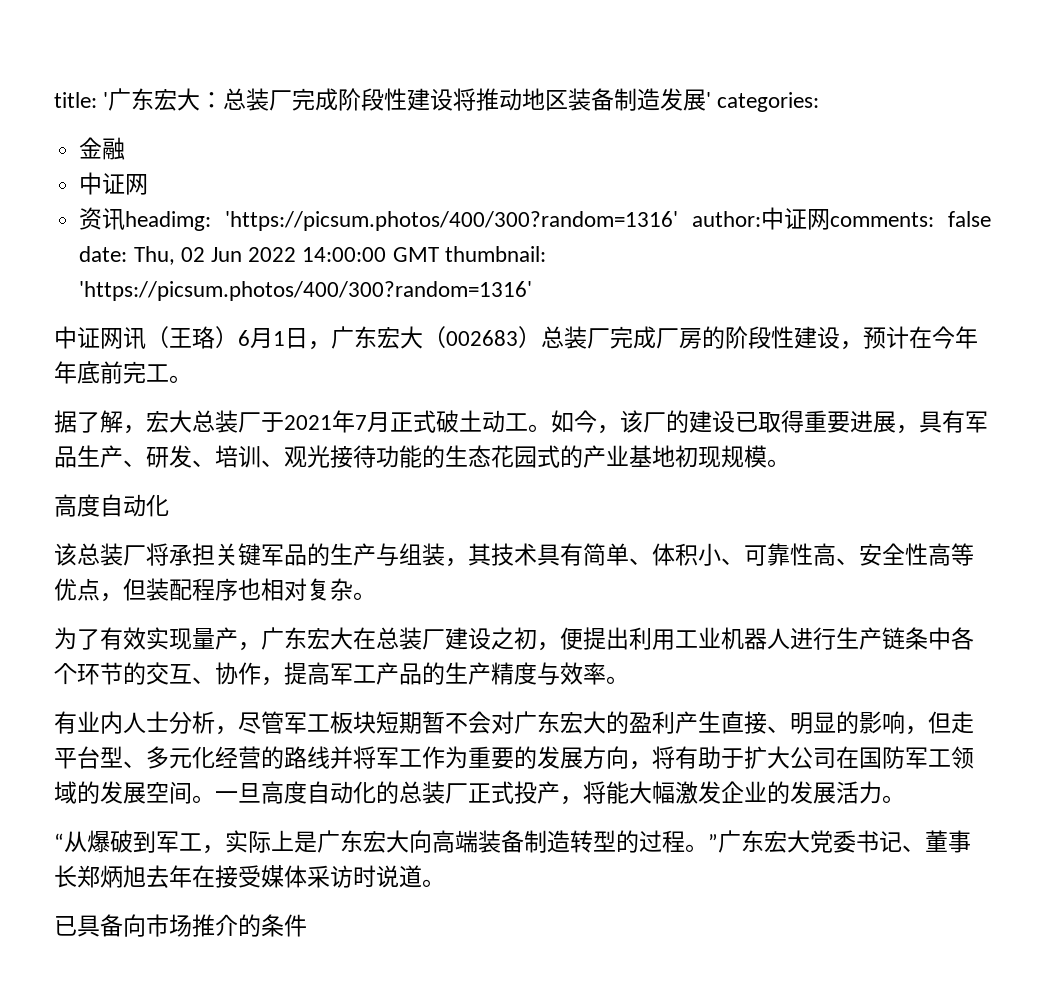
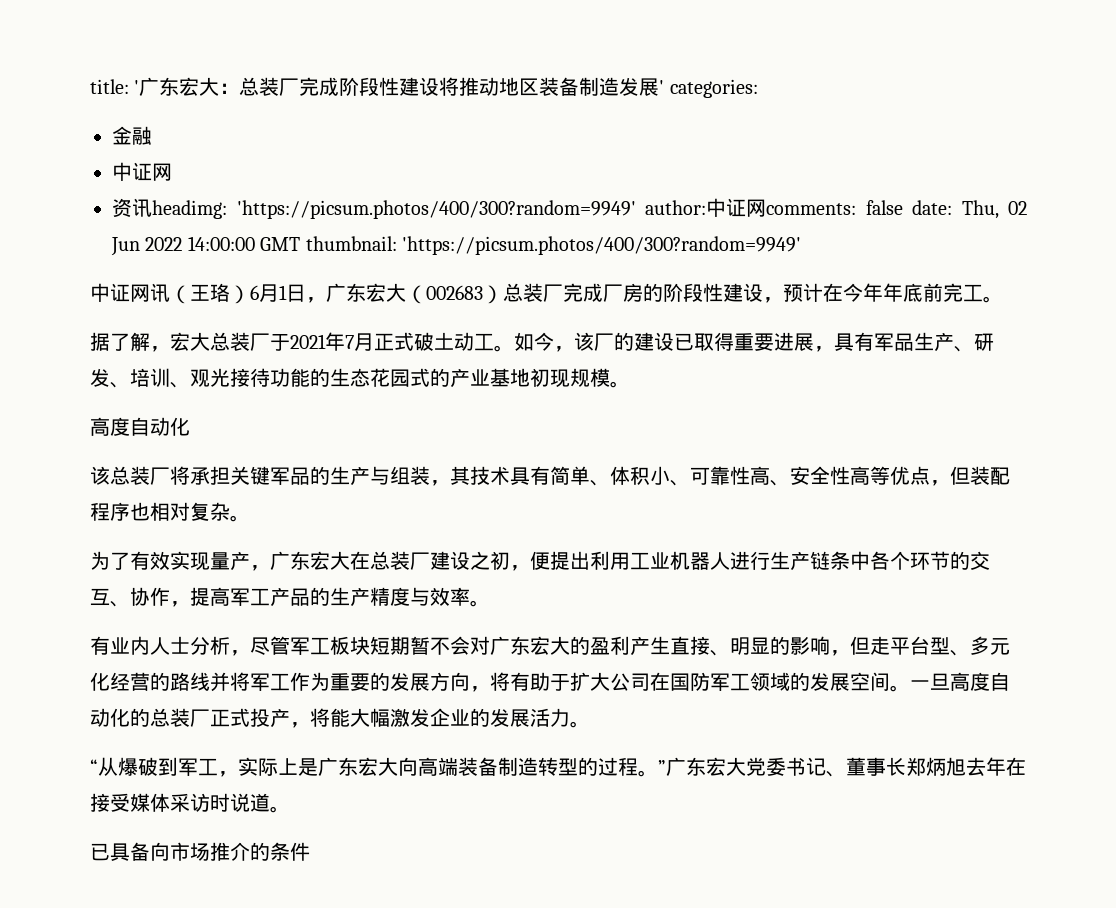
[225,211,679,231] 'https://picsum.photos/400/300?random=1316' -> [236,200,636,219] 'https://picsum.photos/400/300?random=9949'
[79,281,533,301] 'https://picsum.photos/400/300?random=1316' -> [402,236,801,255] 'https://picsum.photos/400/300?random=9949'

